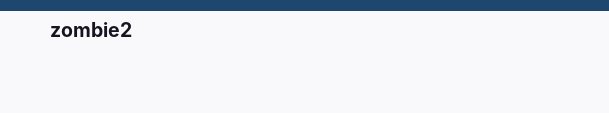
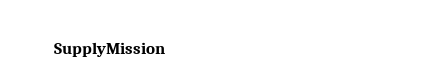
[50,22,132,37] zombie2 -> [54,42,165,57] SupplyMission

